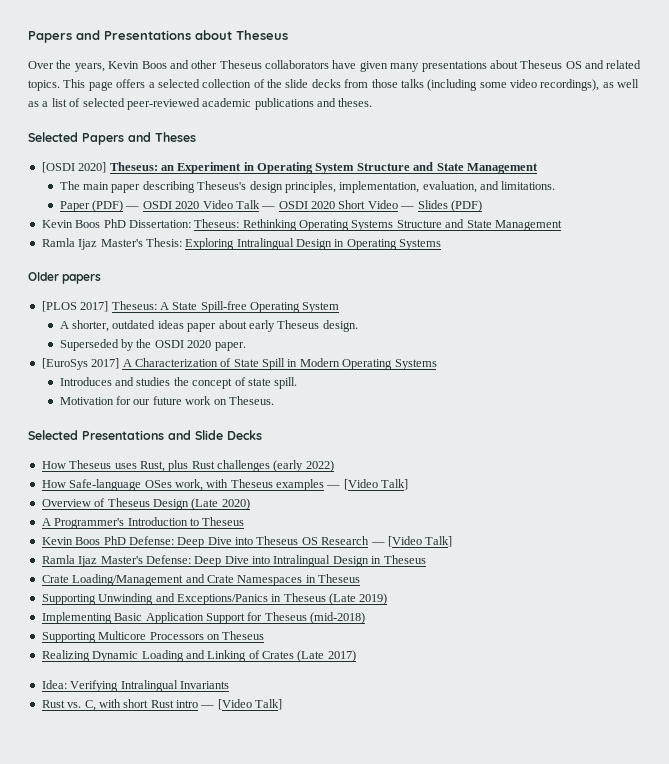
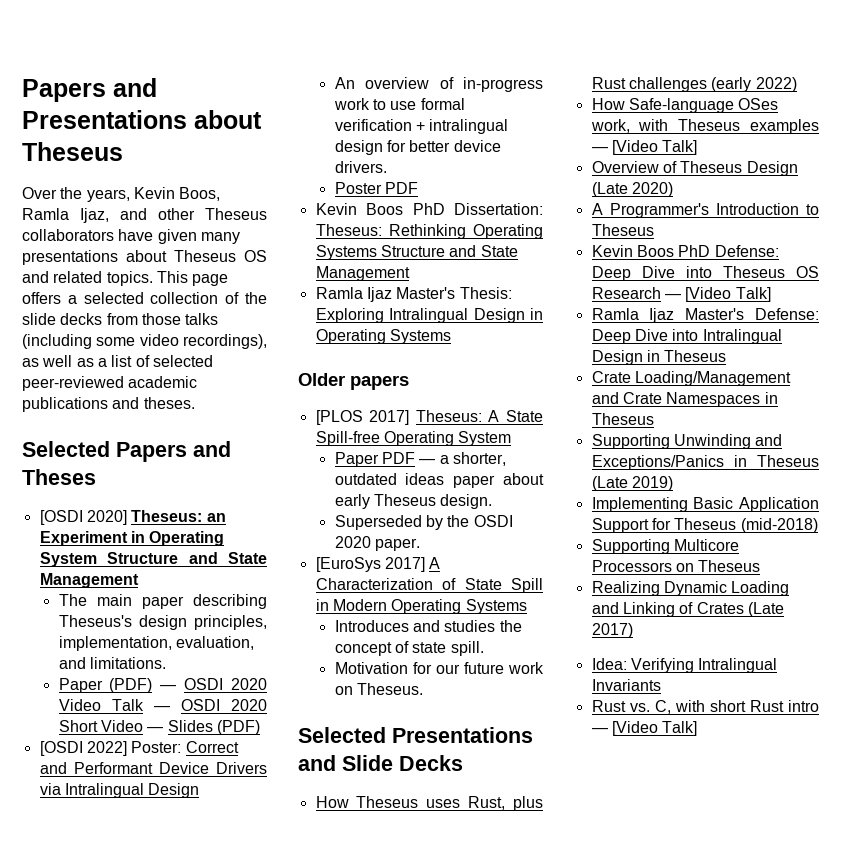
[141,61,167,69] Boos -> [179,187,221,201] [22,208,109,223] Boos, Ramla Ijaz,
(482, 206) none -> [39,741,239,756] [39,762,268,774] [39,783,200,798] [334,77,543,92] [333,98,465,110] [334,119,509,134] [334,140,501,155] [334,161,387,173] [334,182,418,194] // [OSDI 2022] Poster: Correct and Performant Device Drivers via Intralingual Design // An overview of in-progress work to use formal verification + intralingual design for better device drivers. // Poster PDF
[59,321,69,329] A -> [334,452,449,467] Paper PDF — a

